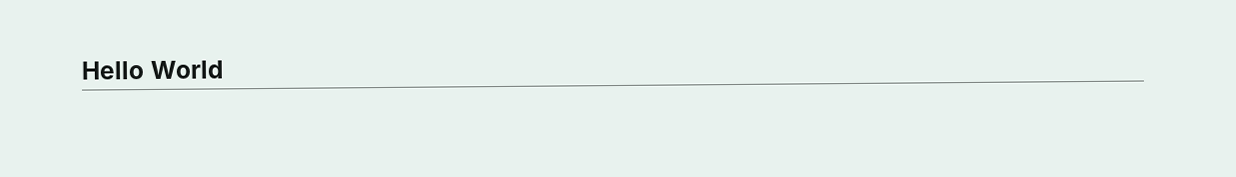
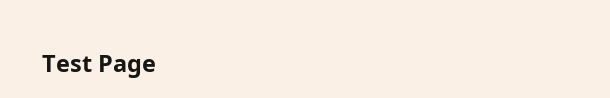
[81,60,223,80] Hello World -> [42,55,157,78] Test Page

